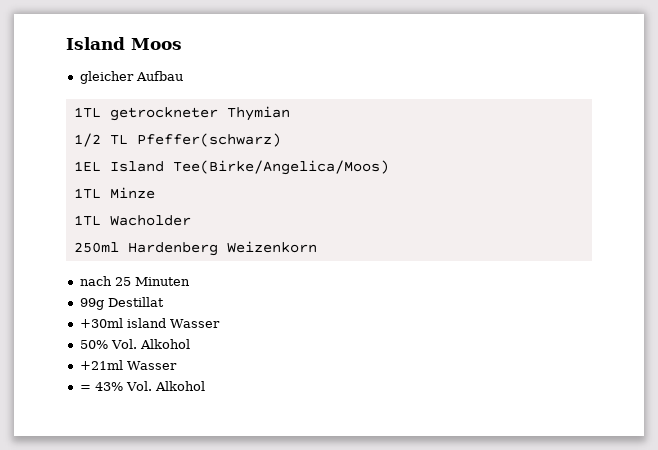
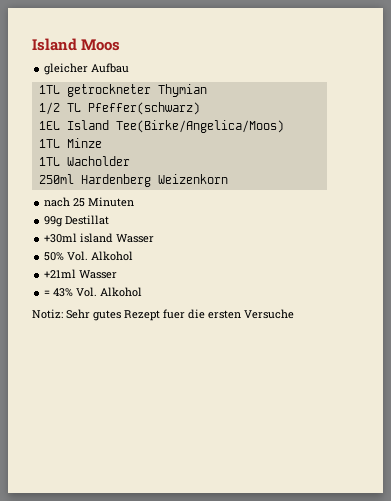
(205, 386) none -> [32,309,294,321] // Notiz: Sehr gutes Rezept fuer die ersten Versuche

